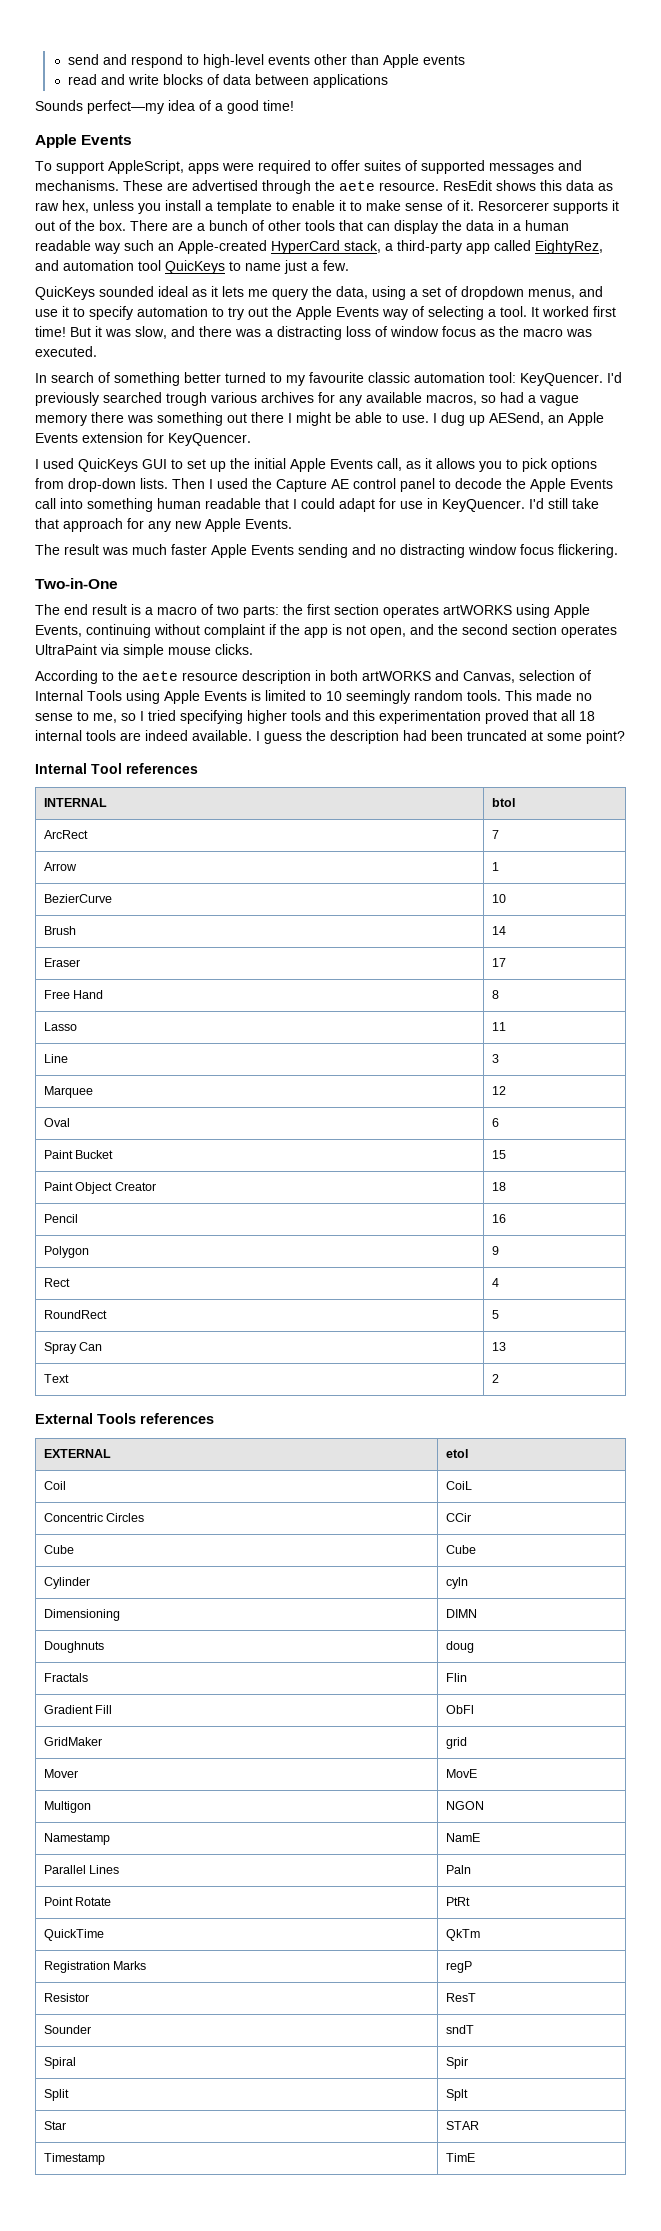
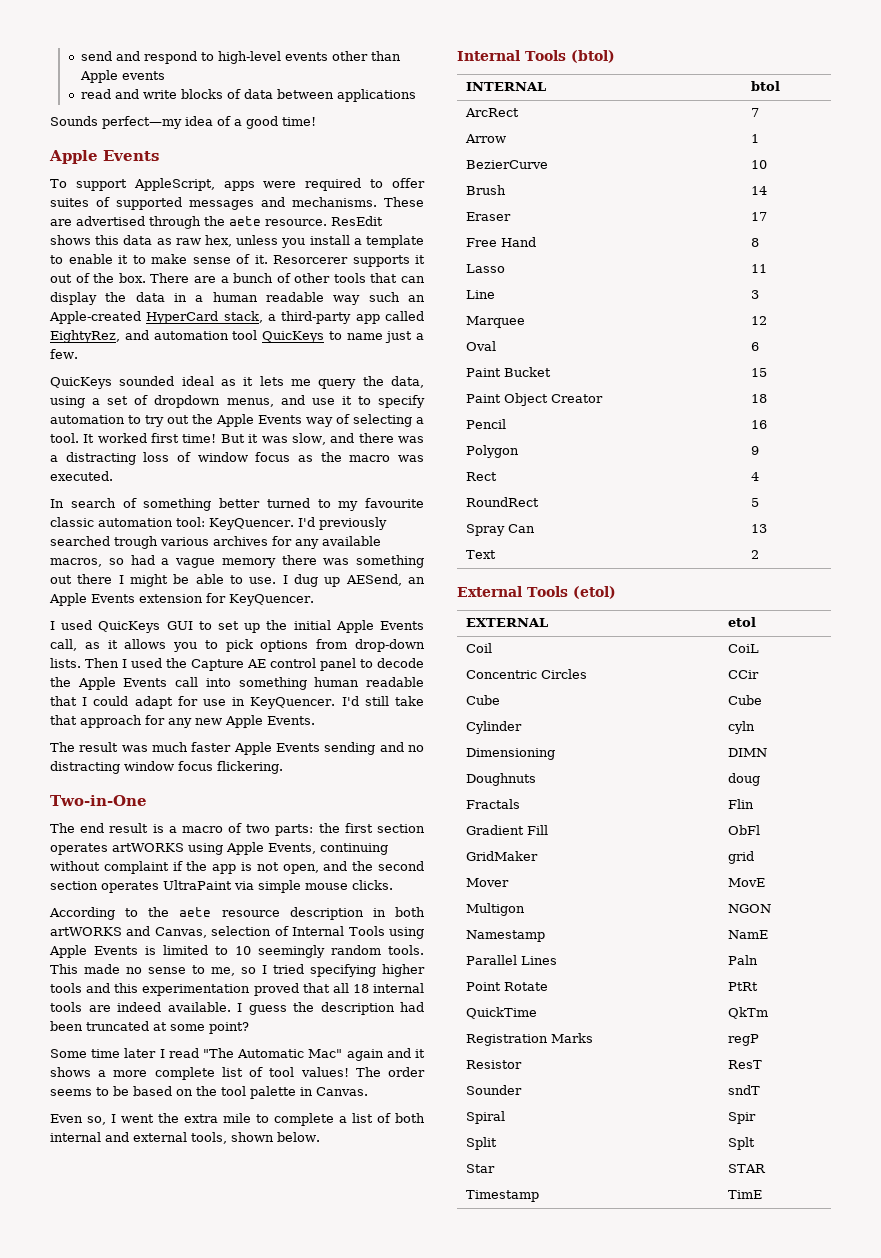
[35,763,198,774] // Internal Tool references -> [50,1048,425,1061] [50,1067,426,1080] [50,1086,368,1099] [50,1113,425,1126] [50,1132,320,1144] [457,50,615,63] // Some time later I read "The Automatic Mac" again and it shows a more complete list of tool values! The order seems to be based on the tool palette in Canvas. // Even so, I went the extra mile to complete a list of both internal and external tools, shown below. // Internal Tools (btol)
[140,1413,214,1424] references -> [572,586,616,599] (etol)

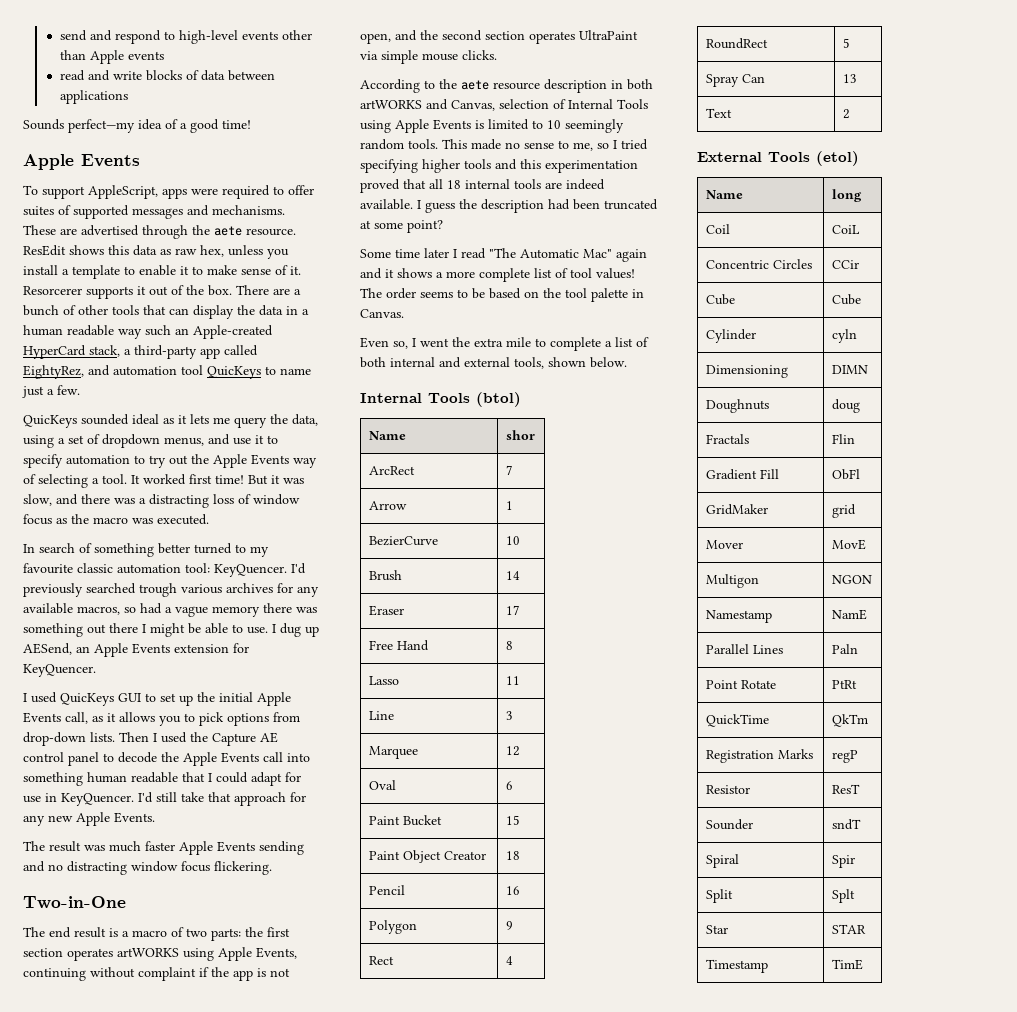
[465,82,546,91] [750,81,780,91] INTERNAL | btol -> [368,431,406,440] [505,430,535,440] Name | shor
[465,618,548,627] [727,617,756,627] EXTERNAL | etol -> [705,190,743,199] [831,189,862,202] Name | long

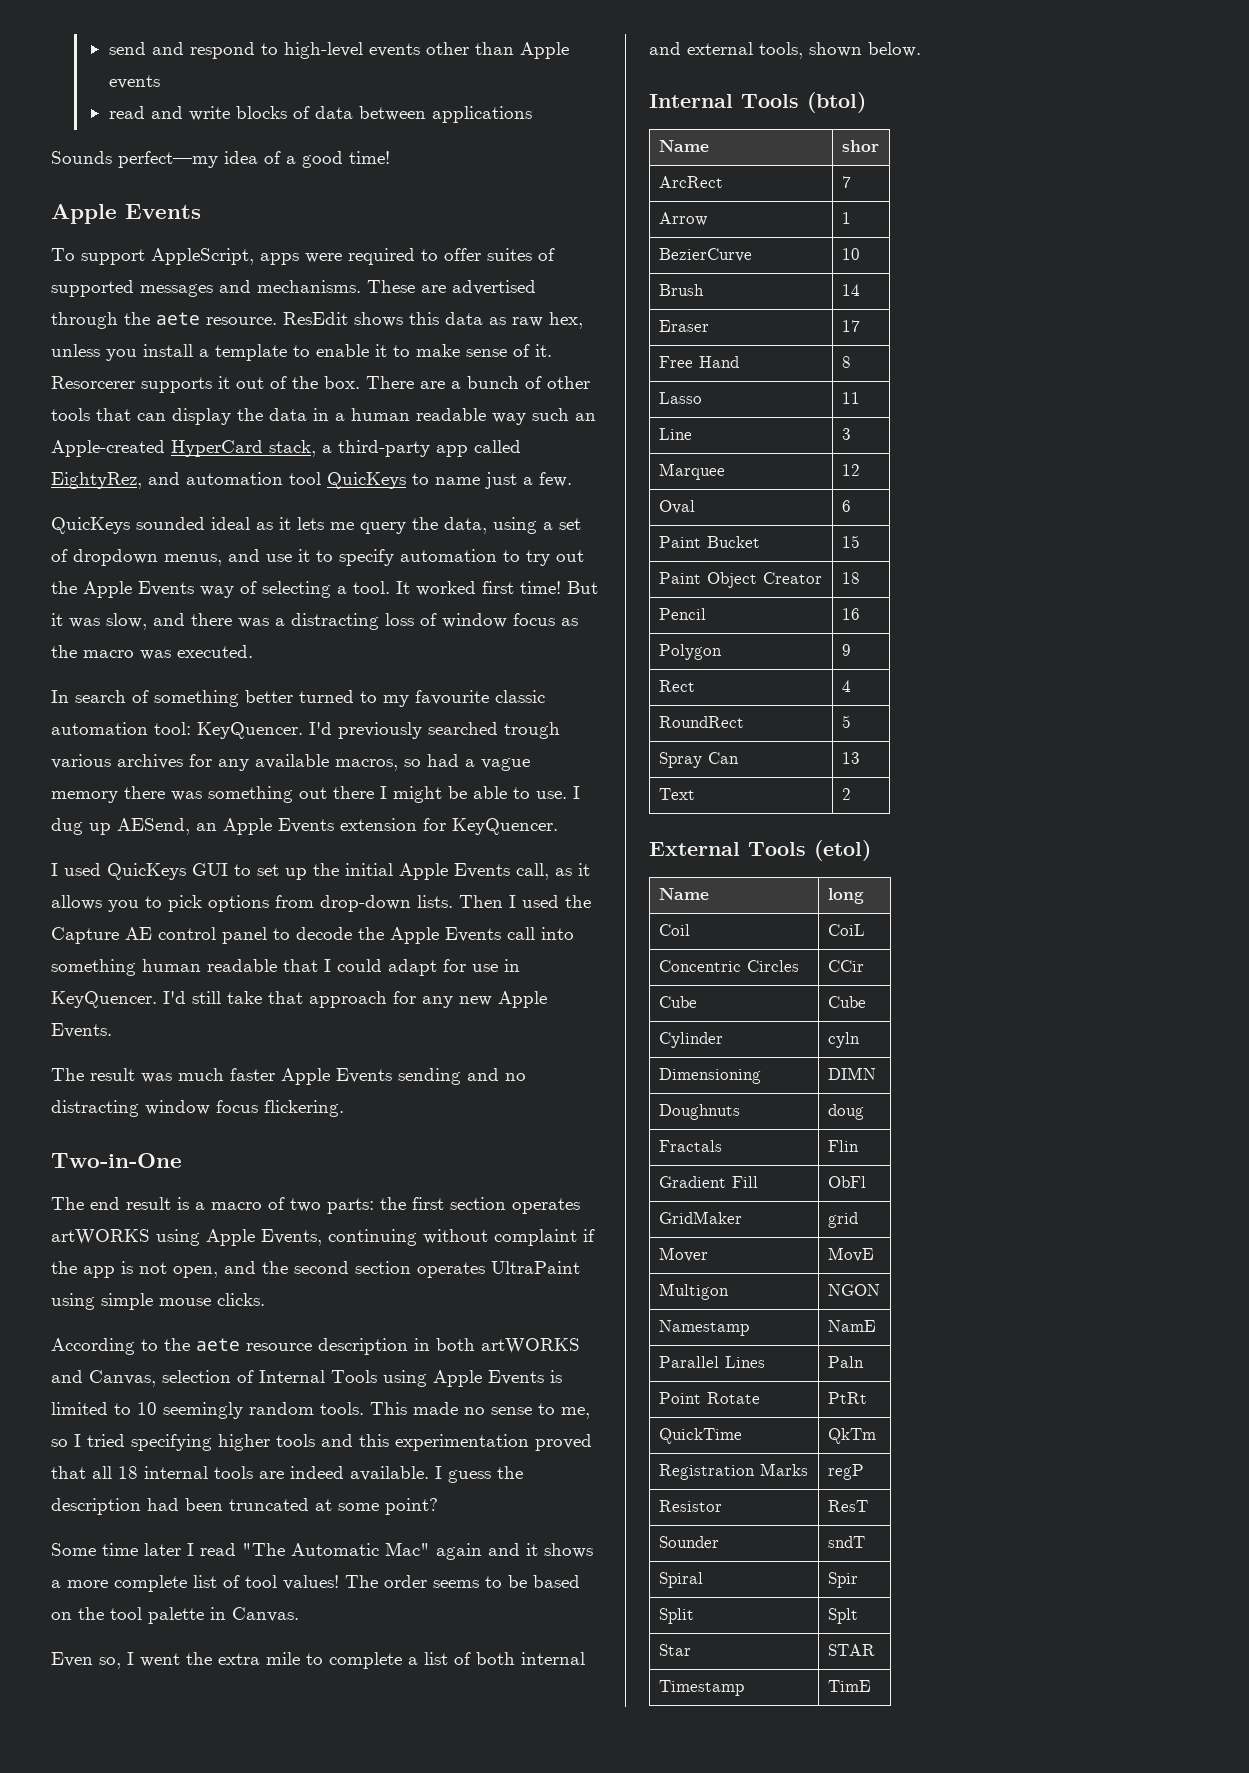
[360,51,378,60] via -> [51,1293,95,1310] using

